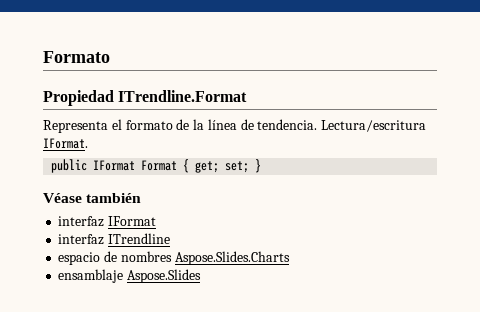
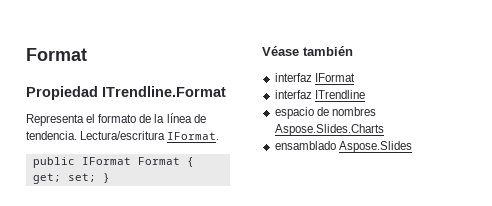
[43,51,110,63] Formato -> [26,48,87,61] Format
[58,269,124,283] ensamblaje -> [274,141,336,150] ensamblado

